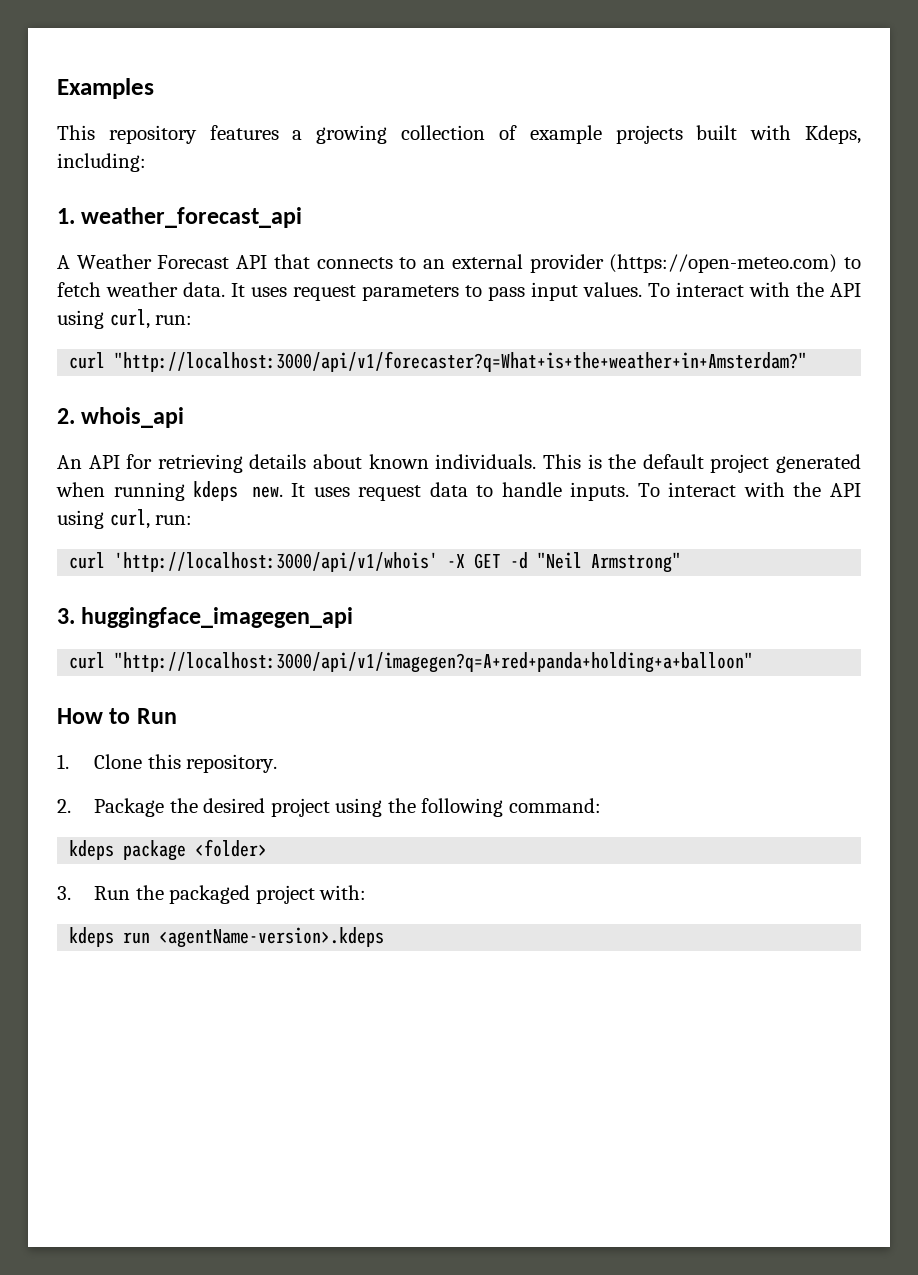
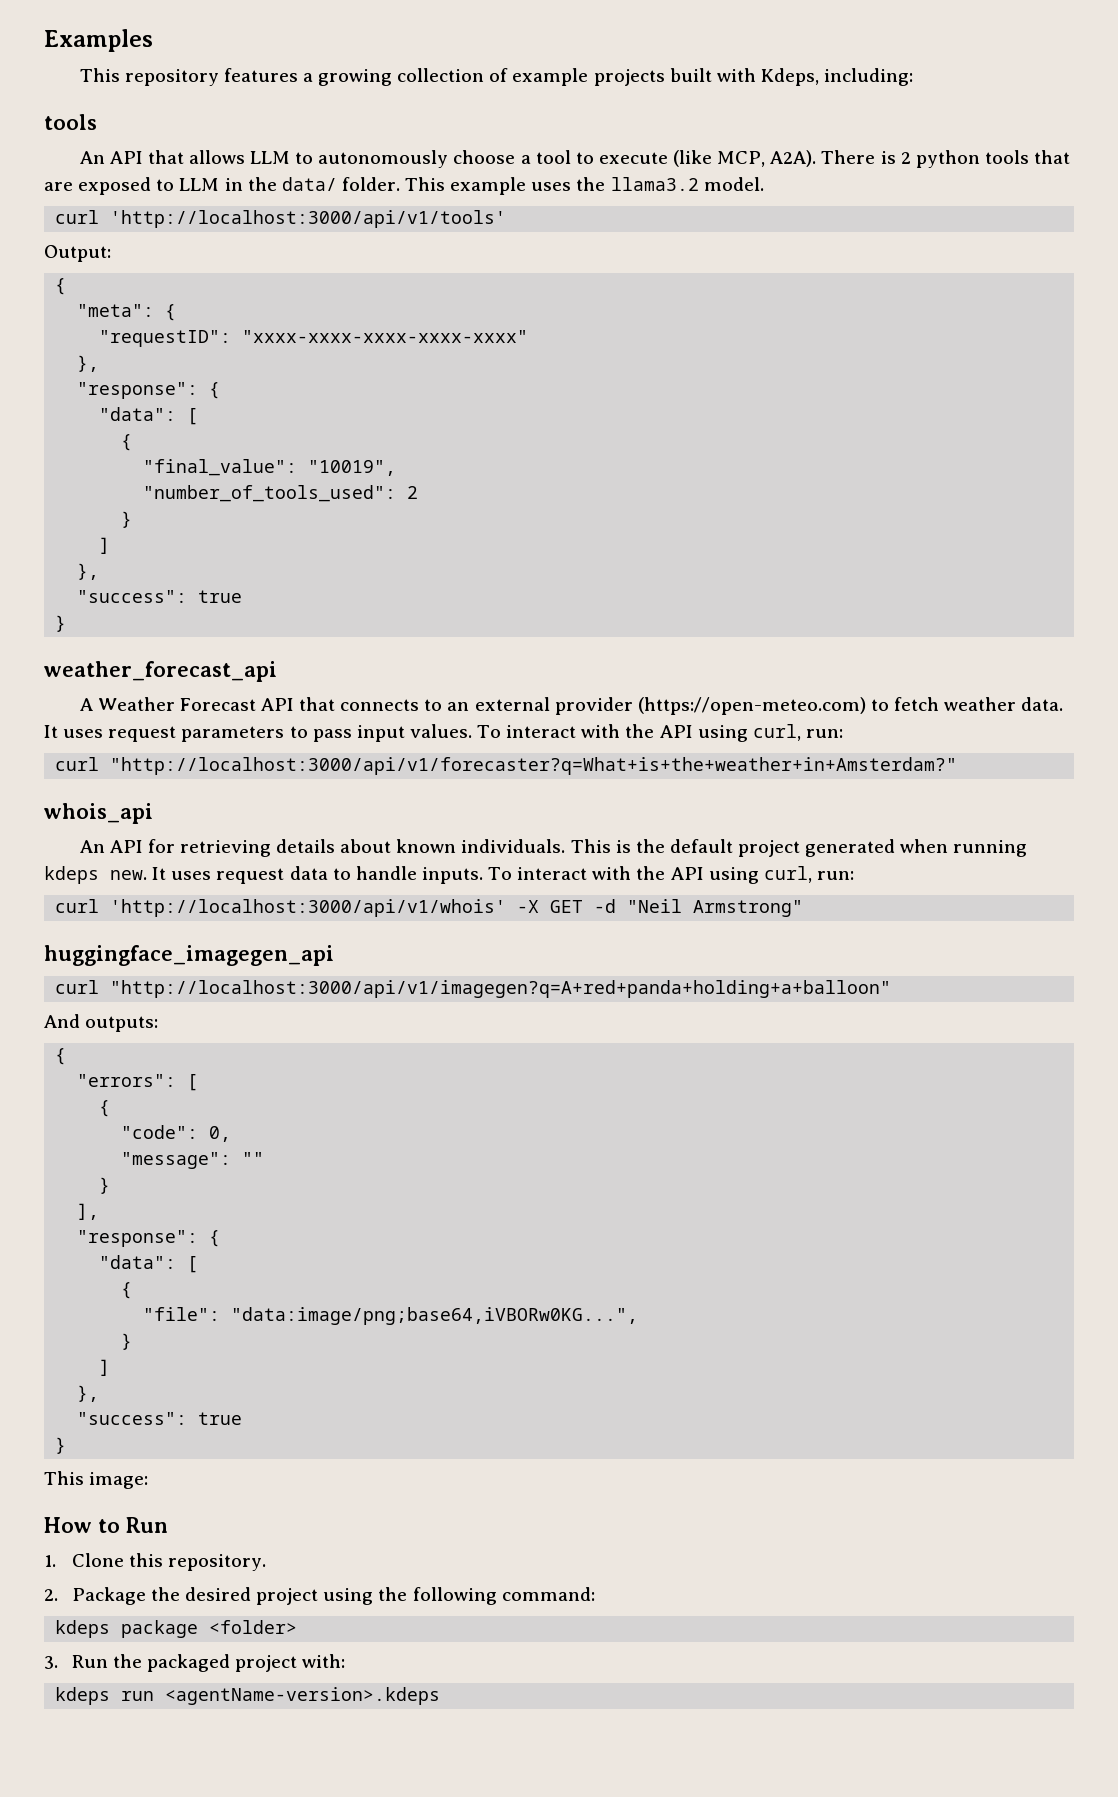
[57,208,75,224] 1. -> [44,114,97,130] [79,150,1071,168] [44,177,764,195] [55,210,507,228] [44,245,111,262] [55,278,67,295] [77,304,177,321] [99,330,529,347] [77,355,100,372] [77,382,221,399] [99,407,199,425] [121,434,133,451] [143,459,397,476] [143,485,419,502] [121,511,133,528] [99,537,111,554] [77,563,100,580] [77,590,243,603] [55,615,67,632] tools // An API that allows LLM to autonomously choose a tool to execute (like MCP, A2A). There is 2 python tools that are exposed to LLM in the data/ folder. This example uses the llama3.2 model. // curl 'http://localhost:3000/api/v1/tools' // Output: // { // "meta": { // "requestID": "xxxx-xxxx-xxxx-xxxx-xxxx" // }, // "response": { // "data": [ // { // "final_value": "10019", // "number_of_tools_used": 2 // } // ] // }, // "success": true // } //
[57,408,75,424] 2. -> (958, 766) none
[57,608,75,624] 3. -> (804, 908) none
(754, 662) none -> [44,1014,159,1032] [55,1048,67,1065] [77,1074,199,1091] [99,1100,111,1117] [121,1125,232,1142] [121,1152,265,1169] [99,1177,111,1194] [77,1203,100,1220] [77,1230,221,1247] [99,1255,199,1273] [121,1282,133,1299] [143,1307,639,1325] [121,1333,133,1350] [99,1359,111,1376] [77,1385,100,1402] [77,1412,243,1425] [55,1437,67,1454] [44,1471,149,1489] // And outputs: // { // "errors": [ // { // "code": 0, // "message": "" // } // ], // "response": { // "data": [ // { // "file": "data:image/png;base64,iVBORw0KG...", // } // ] // }, // "success": true // } // This image:

